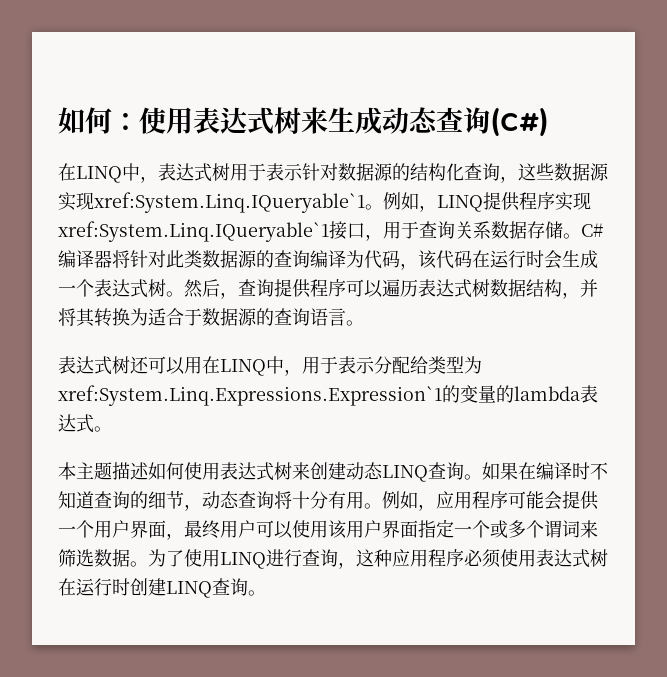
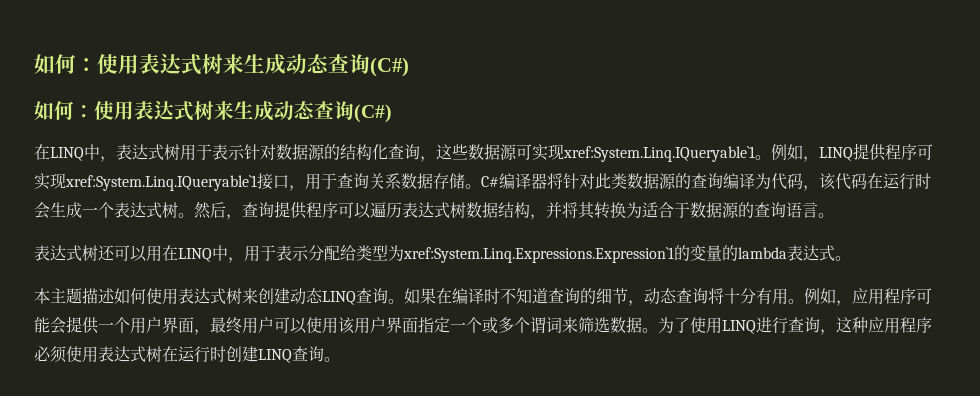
[58,107,549,137] 如何：使用表达式树来生成动态查询(C#) -> [34,53,409,77] [34,101,392,123] 如何：使用表达式树来生成动态查询(C#) // 如何：使用表达式树来生成动态查询(C#)
(609, 172) none -> [516,144,532,160] 可
(555, 201) none -> [917,144,933,160] 可

